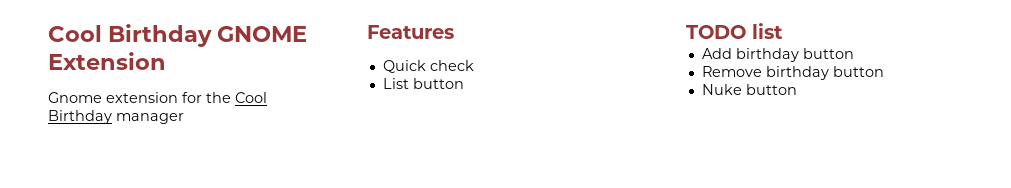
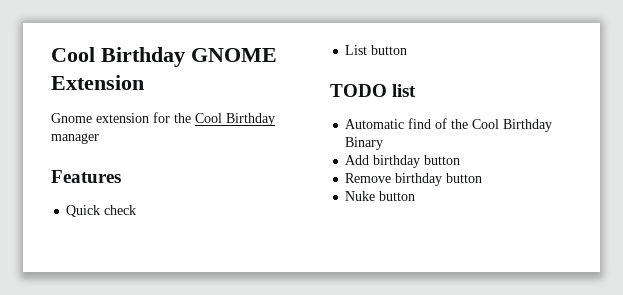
(783, 31) none -> [345,118,553,132] [345,137,384,150] // Automatic find of the Cool Birthday Binary

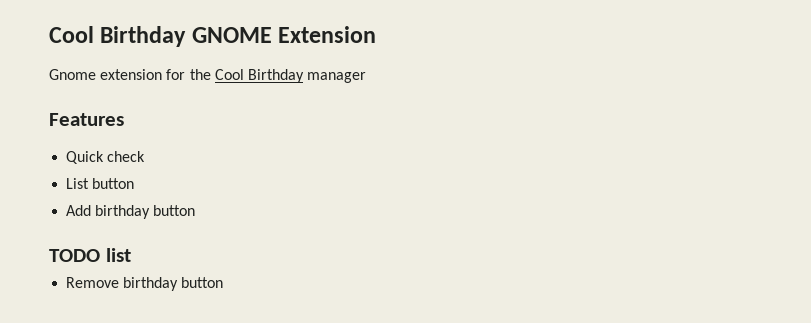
[330,84,417,97] [345,118,553,132] [345,137,384,150] // TODO list // Automatic find of the Cool Birthday Binary -> (135, 183) none
(461, 160) none -> [49,248,131,262] // TODO list
[345,191,416,201] // Nuke button -> (224, 282) none

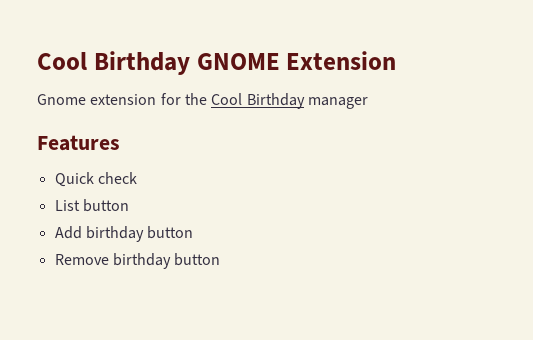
[49,248,131,262] // TODO list -> (194, 232) none

